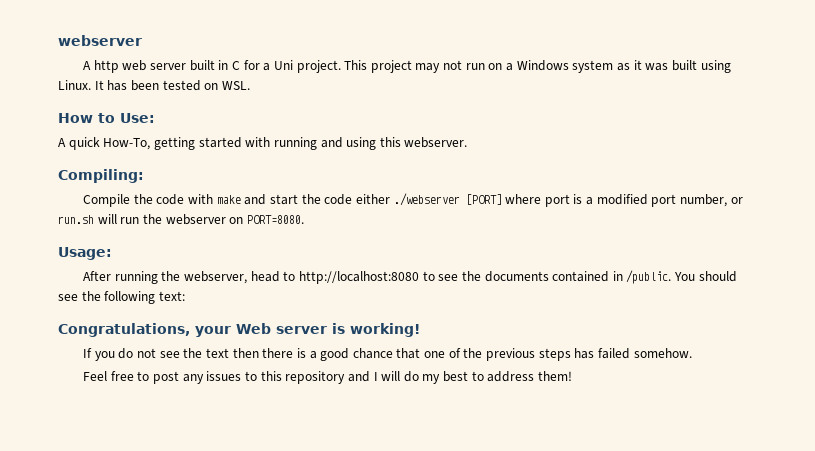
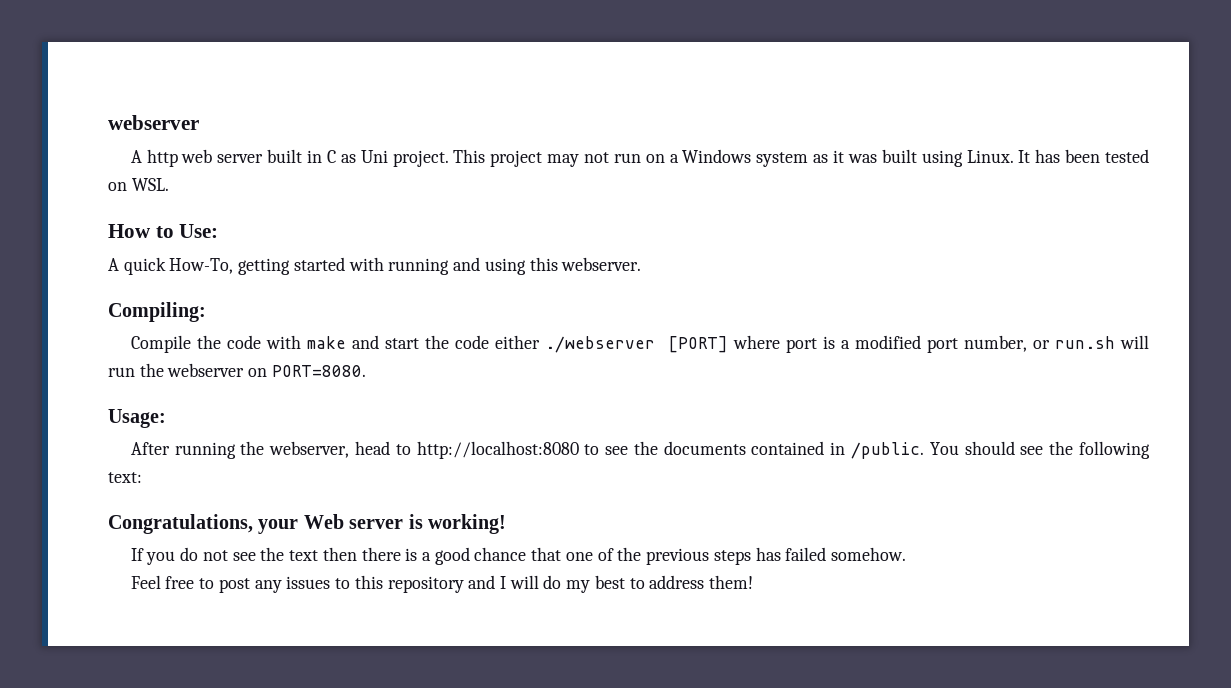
[243,60,271,71] for a -> [340,154,356,163] as

